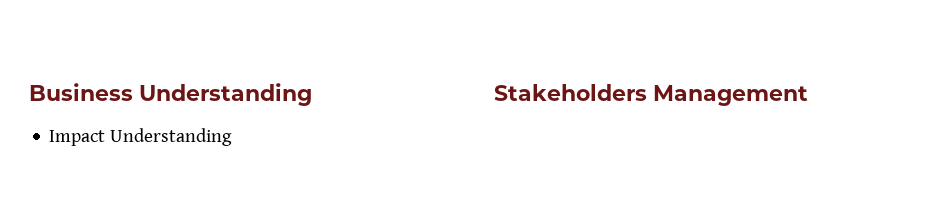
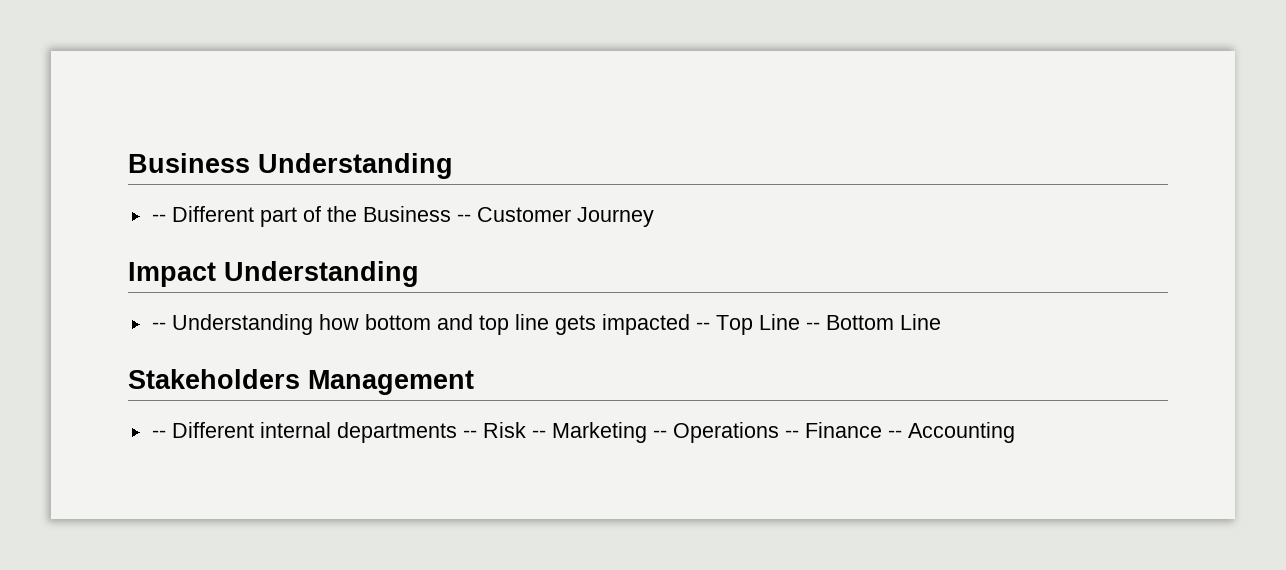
[49,128,233,146] [494,84,808,106] Impact Understanding // Stakeholders Management -> [151,206,654,227] [128,261,419,287] [151,314,941,335] [128,369,474,395] [151,422,1015,443] -- Different part of the Business -- Customer Journey // Impact Understanding // -- Understanding how bottom and top line gets impacted -- Top Line -- Bottom Line // Stakeholders Management // -- Different internal departments -- Risk -- Marketing -- Operations -- Finance -- Accounting

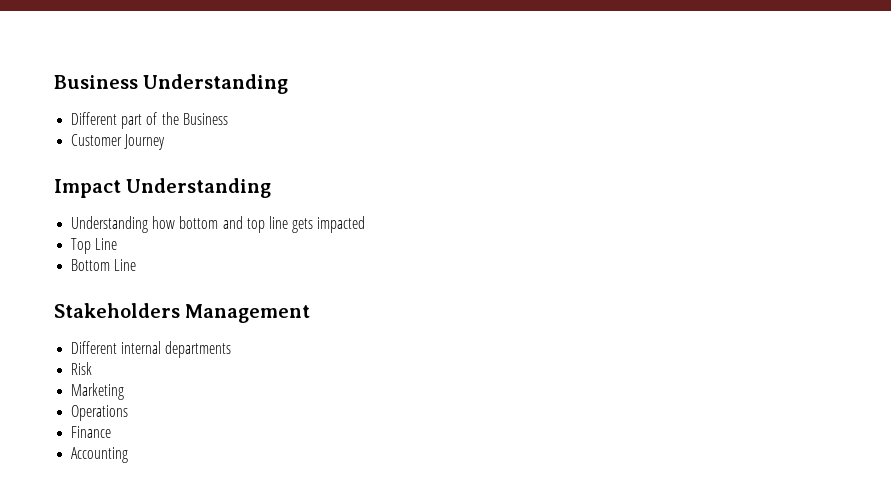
[151,214,166,222] -- -> (289, 84) none
[456,214,471,222] -- -> (228, 119) //
[151,322,166,330] -- -> (272, 188) none
[695,322,710,330] -- -> (366, 224) //
[805,322,820,330] -- -> (118, 244) //
[151,430,166,438] -- -> (311, 313) none
[462,430,477,438] -- -> (232, 349) //
[531,430,546,438] -- -> (93, 368) //
[652,430,667,438] -- -> (125, 391) //
[784,430,799,438] -- -> (129, 413) //
[887,430,902,438] -- -> (112, 432) //

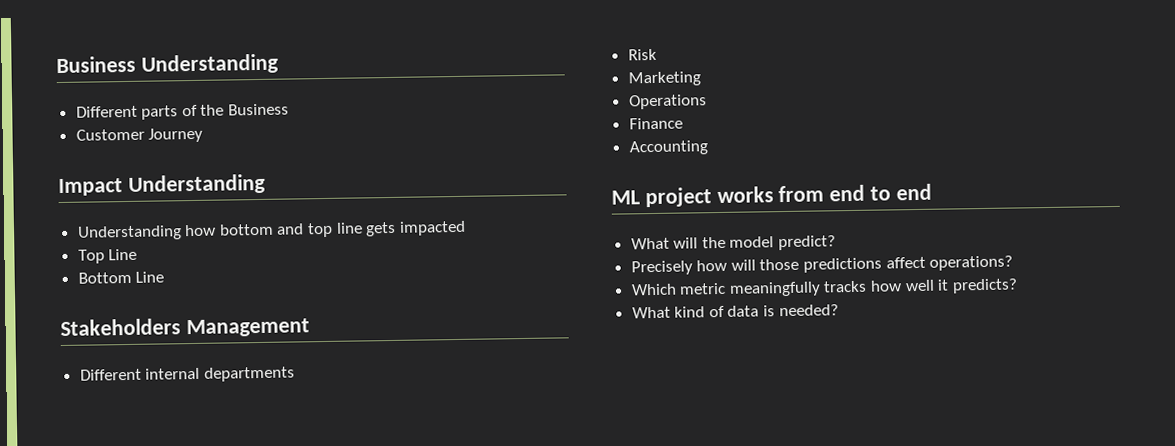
[121,114,143,129] part -> [141,105,179,120] parts
(129, 455) none -> [611,183,932,208] [630,235,837,251] [630,255,1014,276] [630,278,1018,297] [631,304,839,319] // ML project works from end to end // What will the model predict? // Precisely how will those predictions affect operations? // Which metric meaningfully tracks how well it predicts? // What kind of data is needed?

